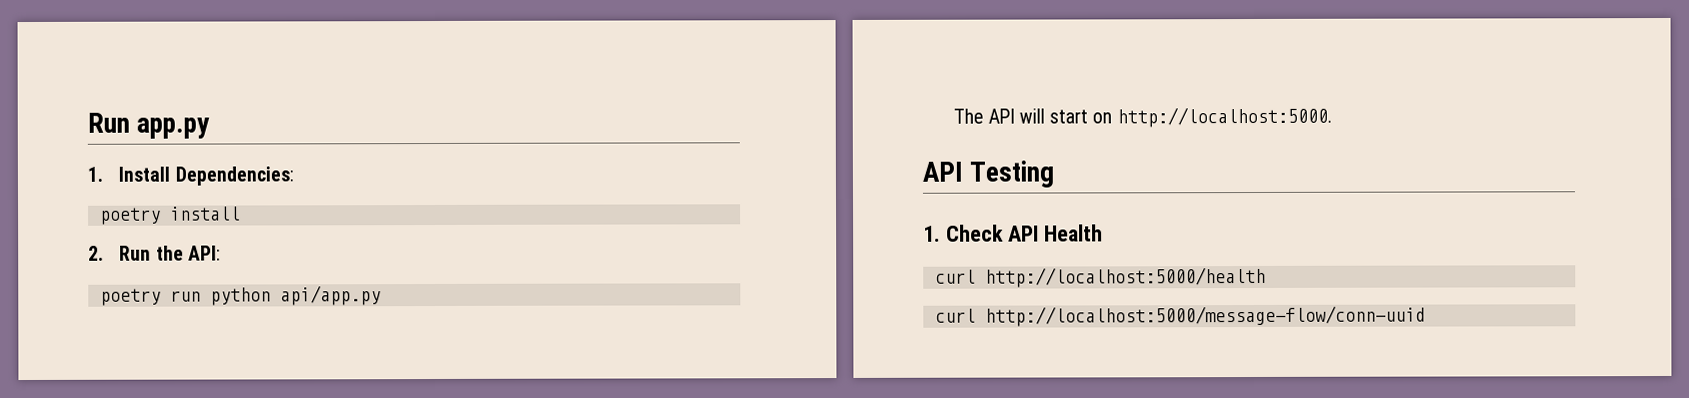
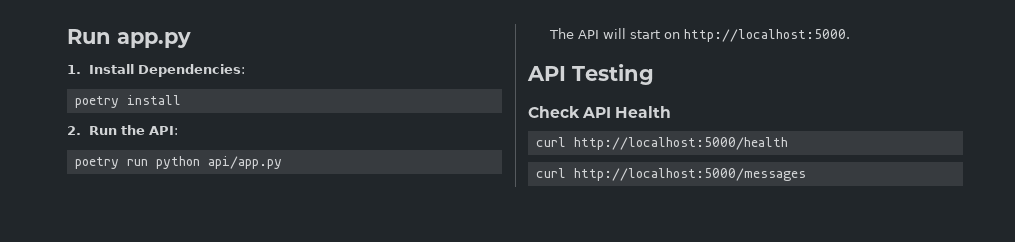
[923,225,941,242] 1. -> (654, 74) none
[984,305,1426,327] http://localhost:5000/message-flow/conn-uuid -> [573,168,806,181] http://localhost:5000/messages

